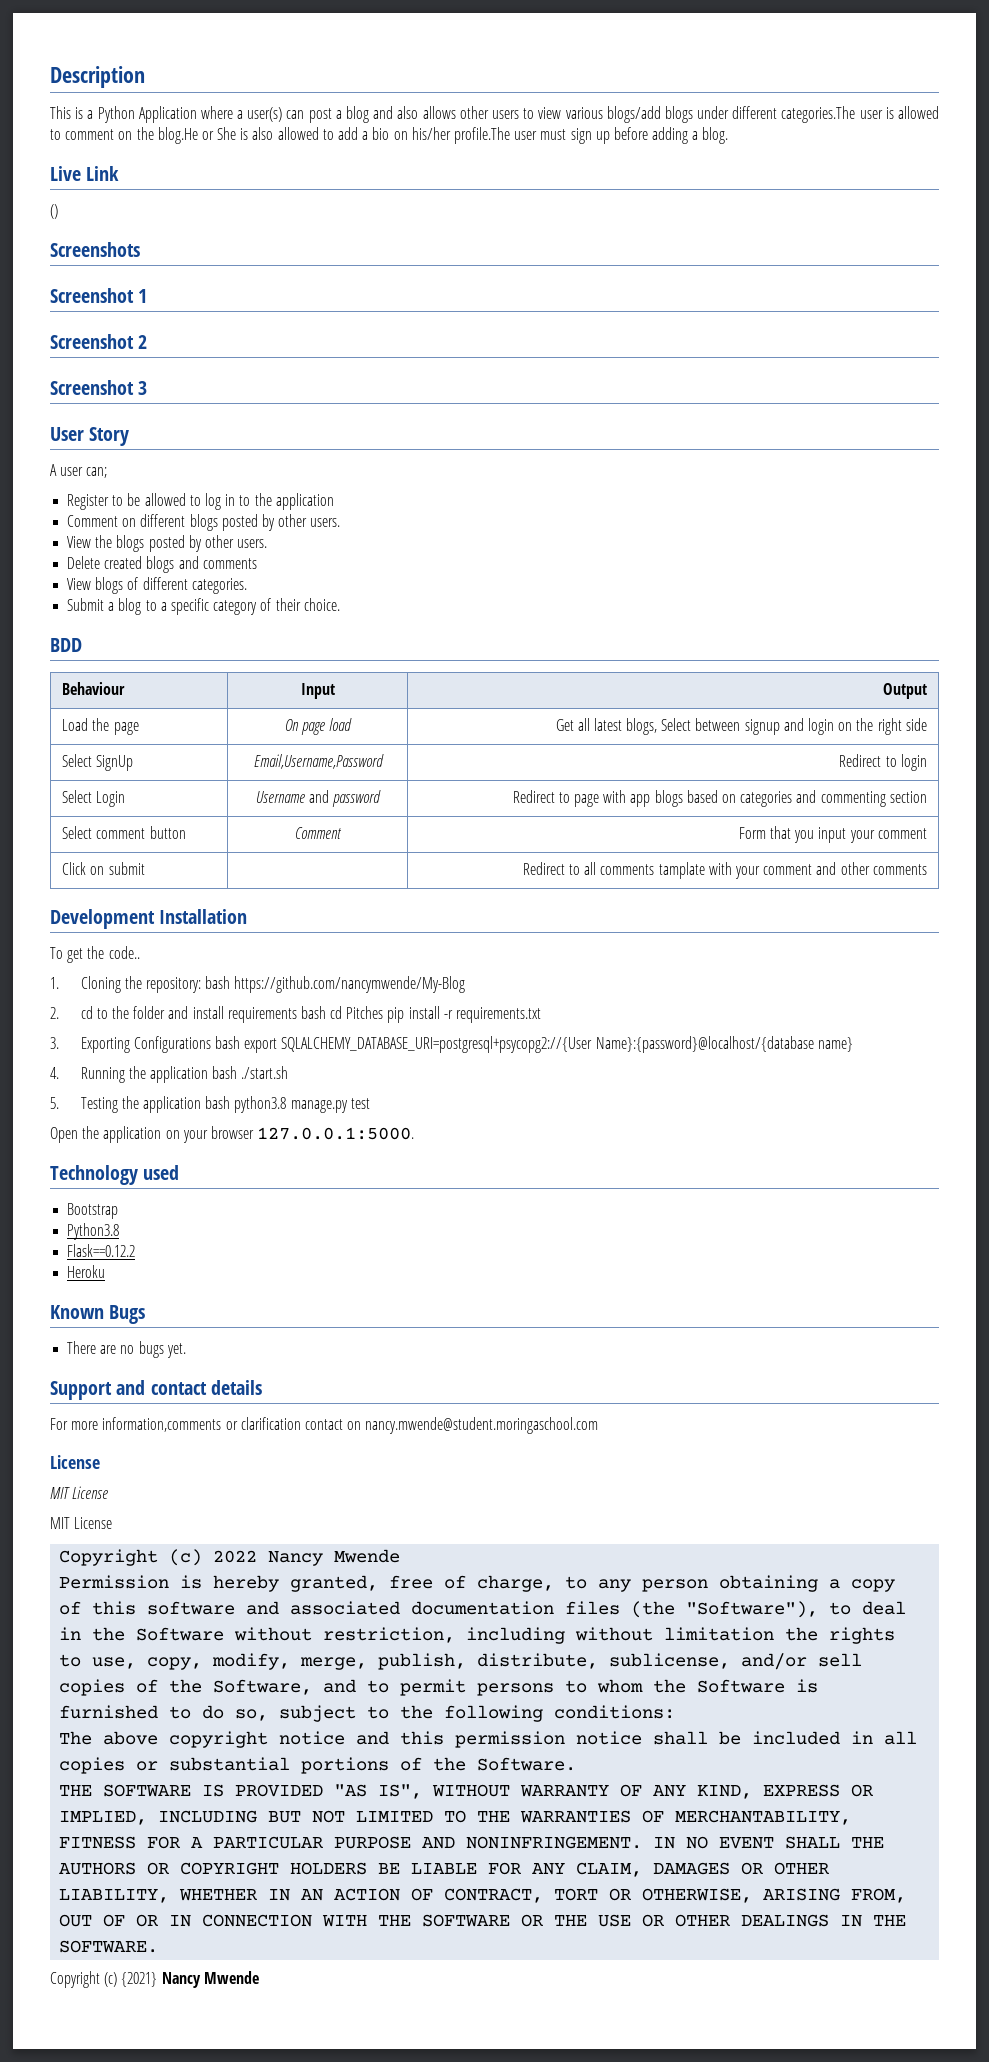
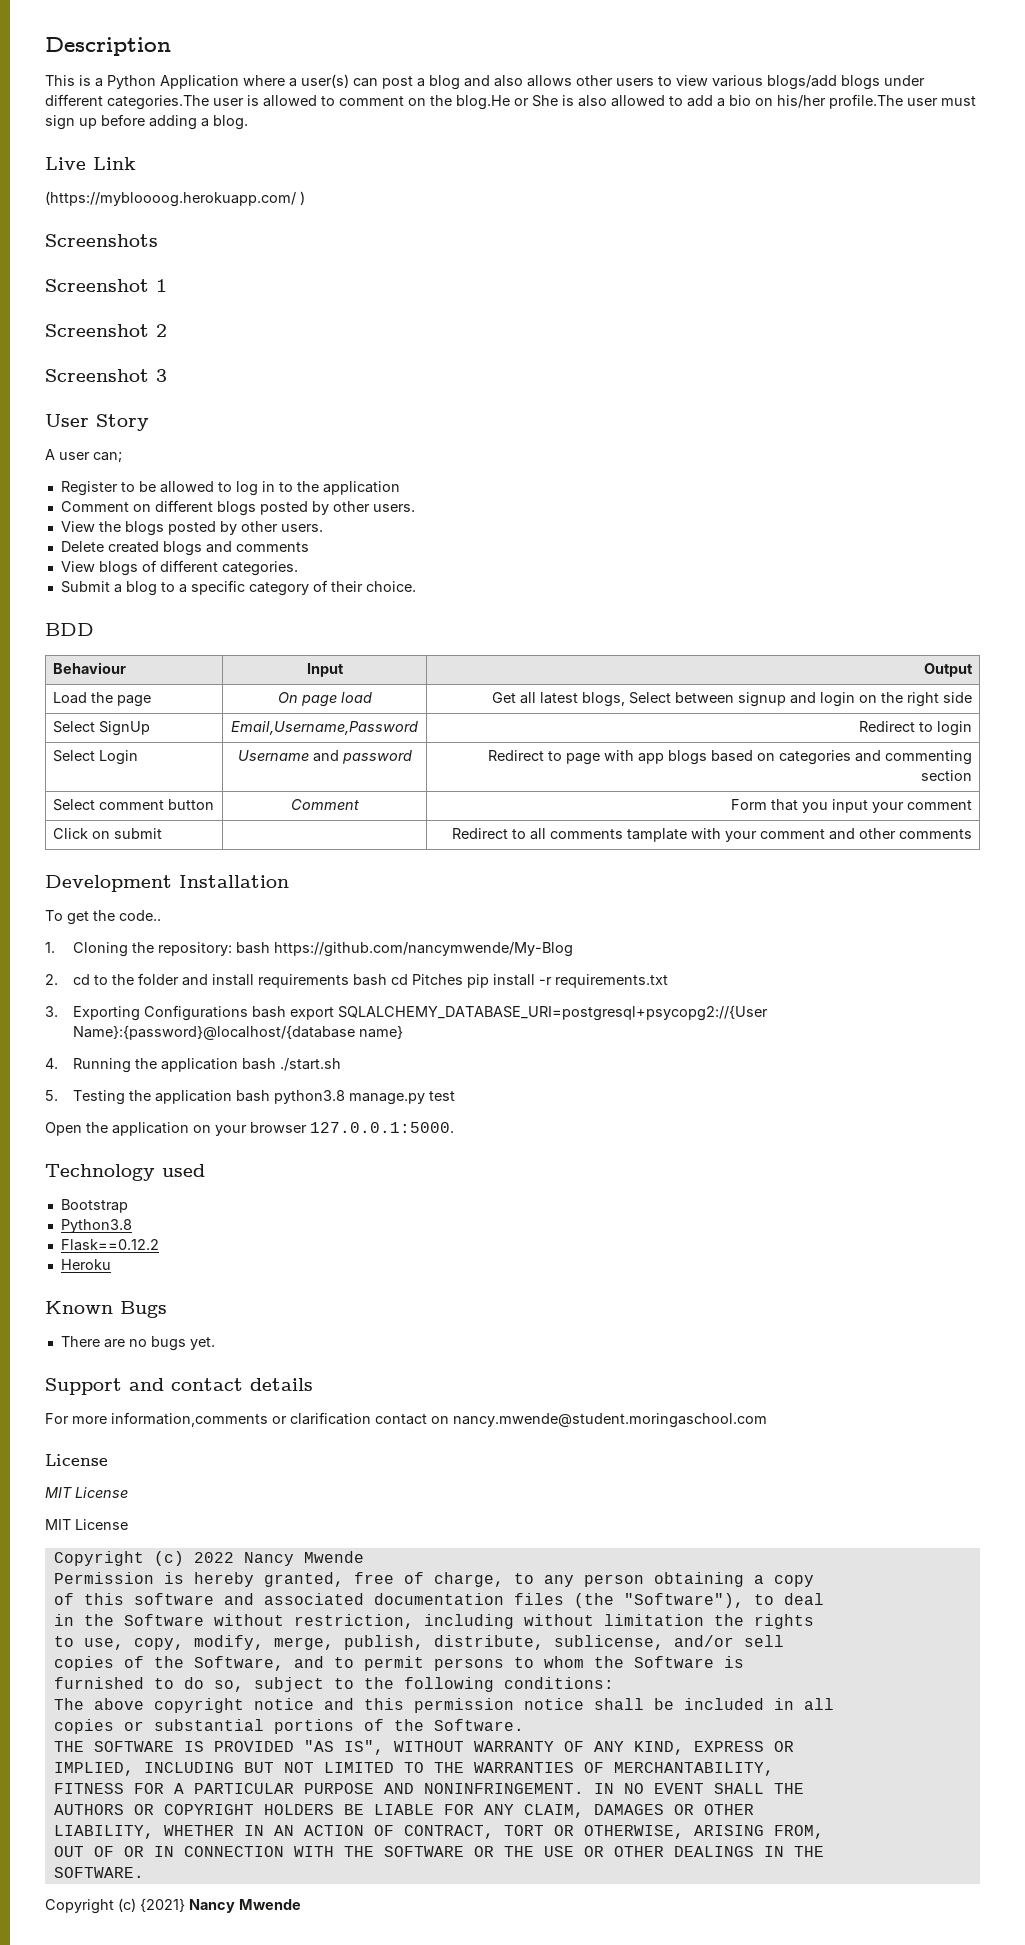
[50,204,58,219] () -> [45,191,305,207] (https://mybloooog.herokuapp.com/ )

